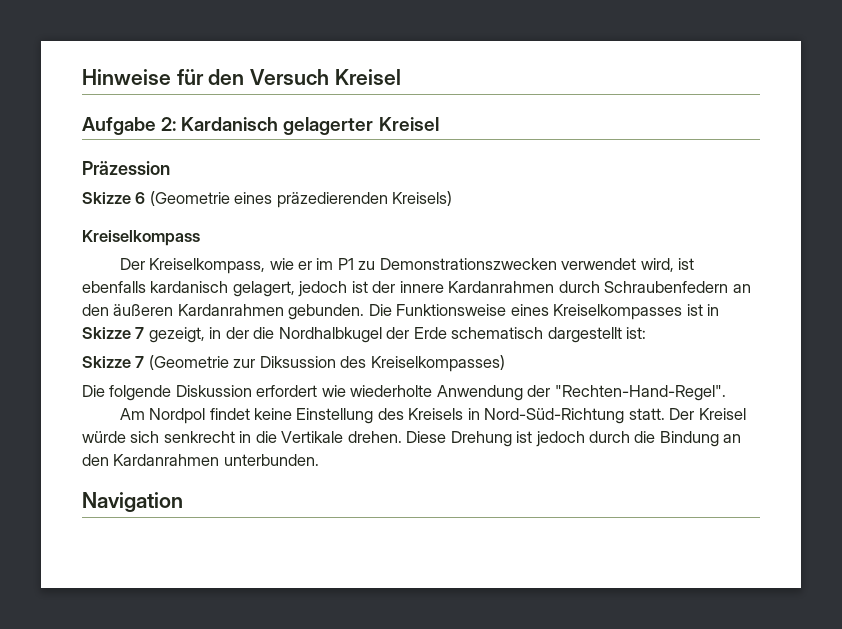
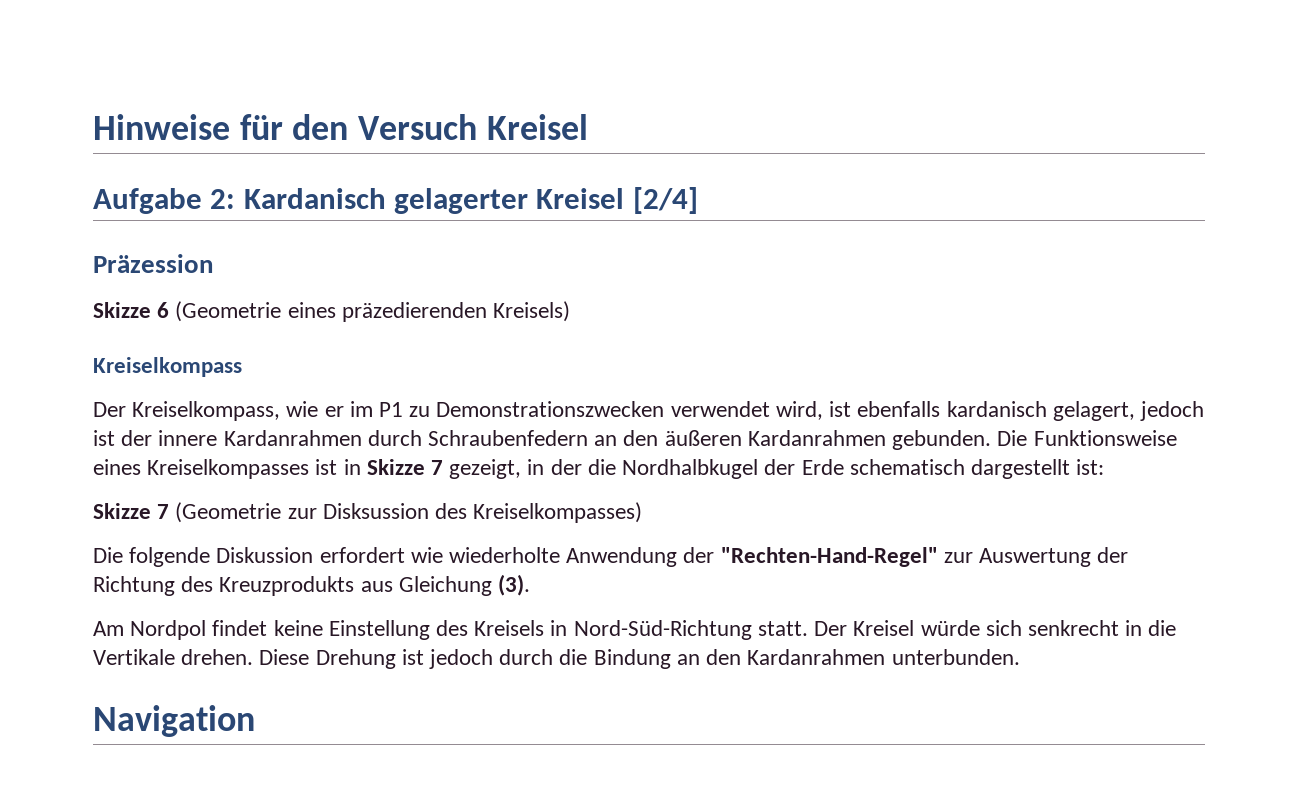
(439, 124) none -> [632,187,698,214] [2/4]
[259,356,336,368] Diksussion -> [322,503,429,519] Disksussion
[554,385,726,401] "Rechten-Hand-Regel". -> [720,547,1129,567] [93,574,531,596] "Rechten-Hand-Regel" zur Auswertung der Richtung des Kreuzprodukts aus Gleichung (3).

